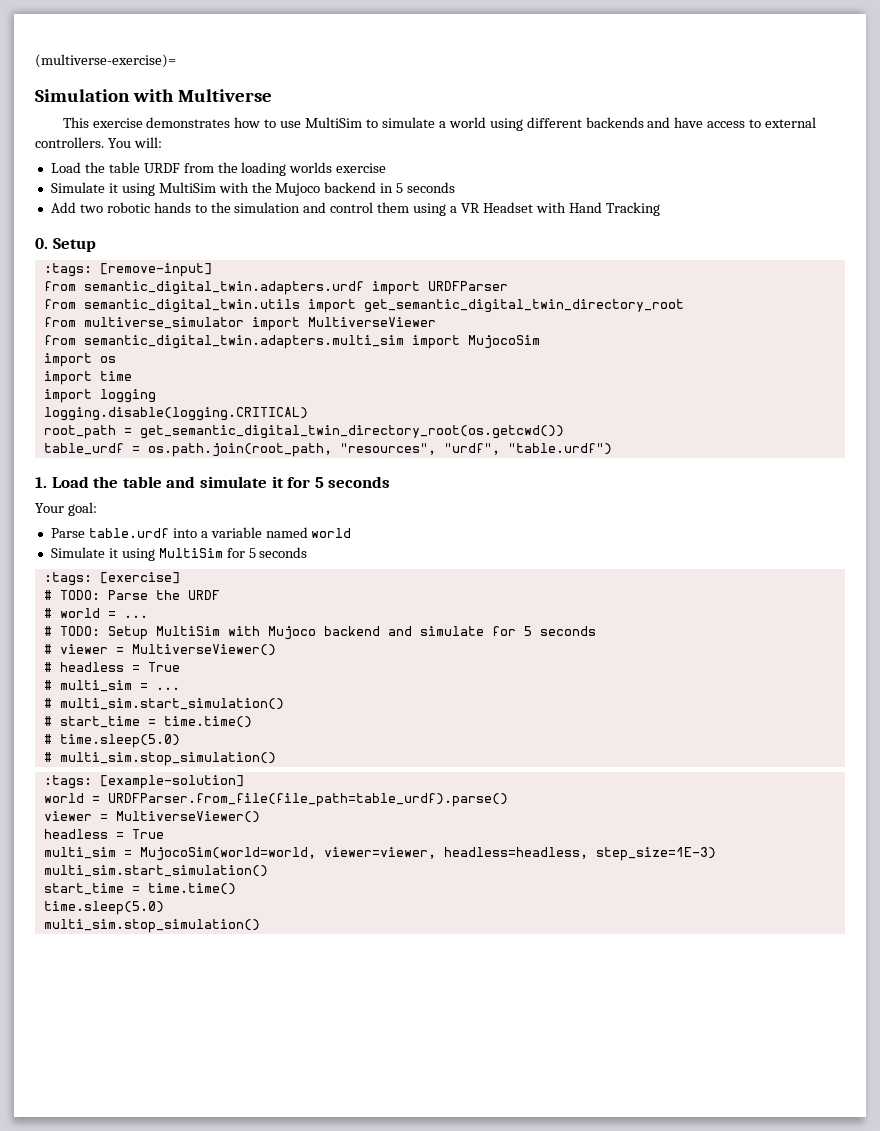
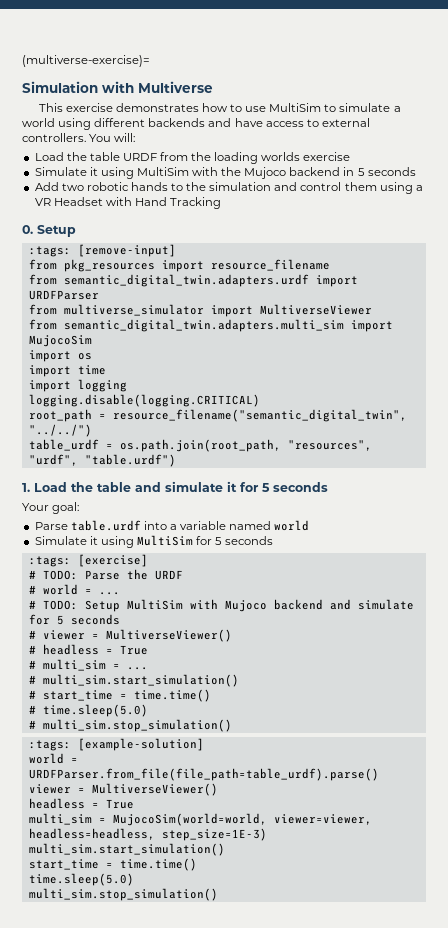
(212, 270) none -> [28,259,330,272] // from pkg_resources import resource_filename
[43,299,684,313] // from semantic_digital_twin.utils import get_semantic_digital_twin_directory_root -> (99, 295) none
[139,425,564,439] get_semantic_digital_twin_directory_root(os.getcwd()) -> [112,409,407,422] [28,424,92,437] resource_filename("semantic_digital_twin", "../../")

